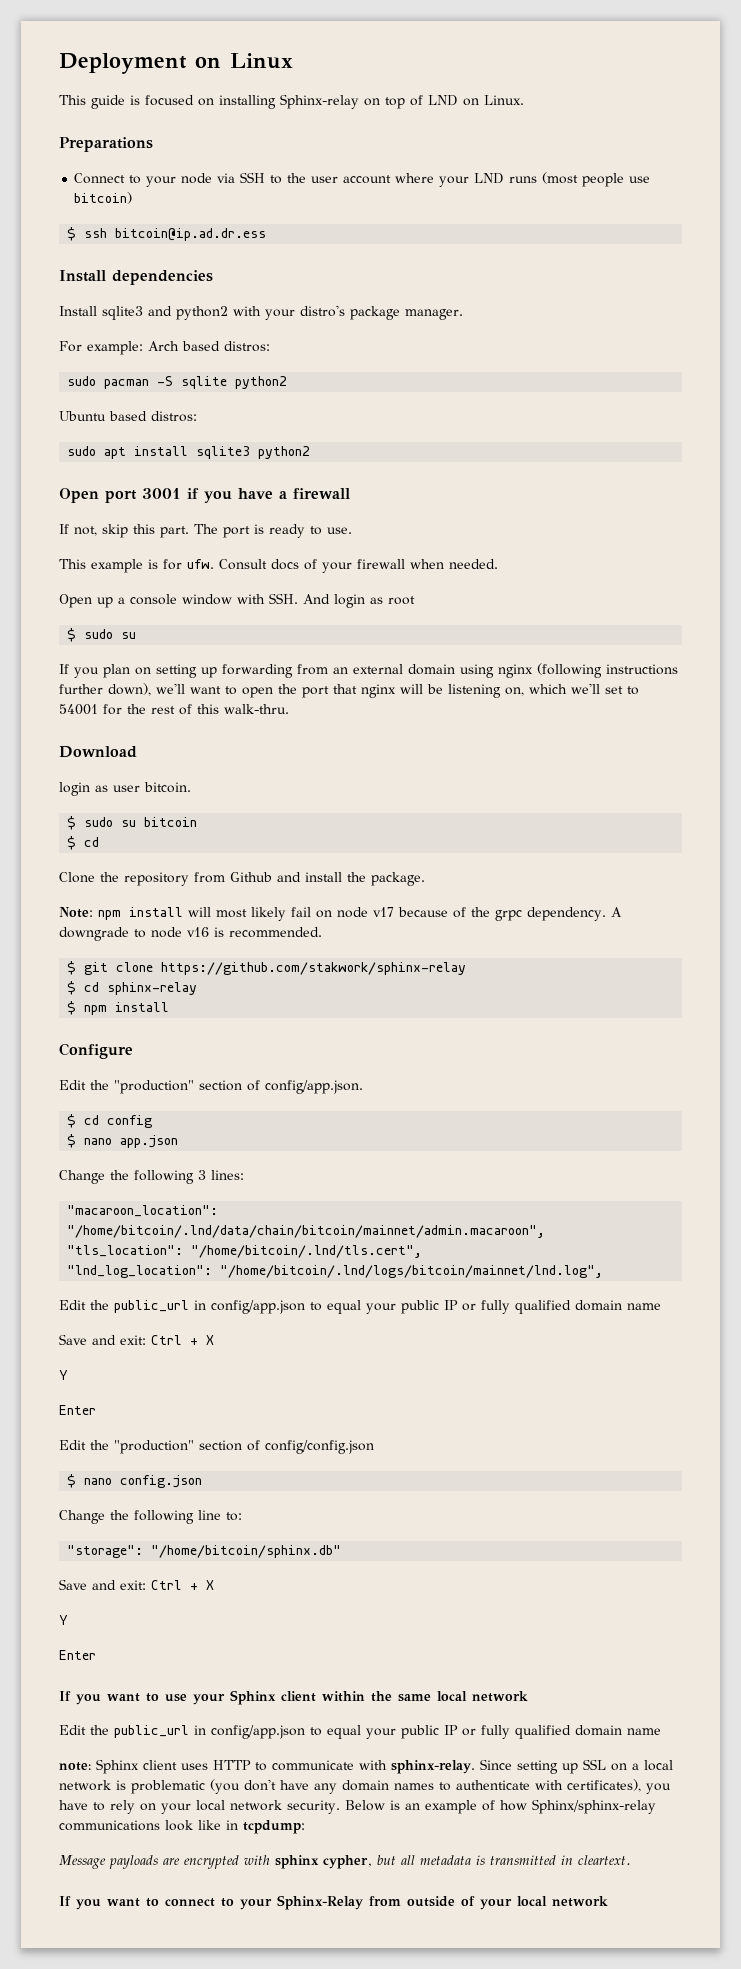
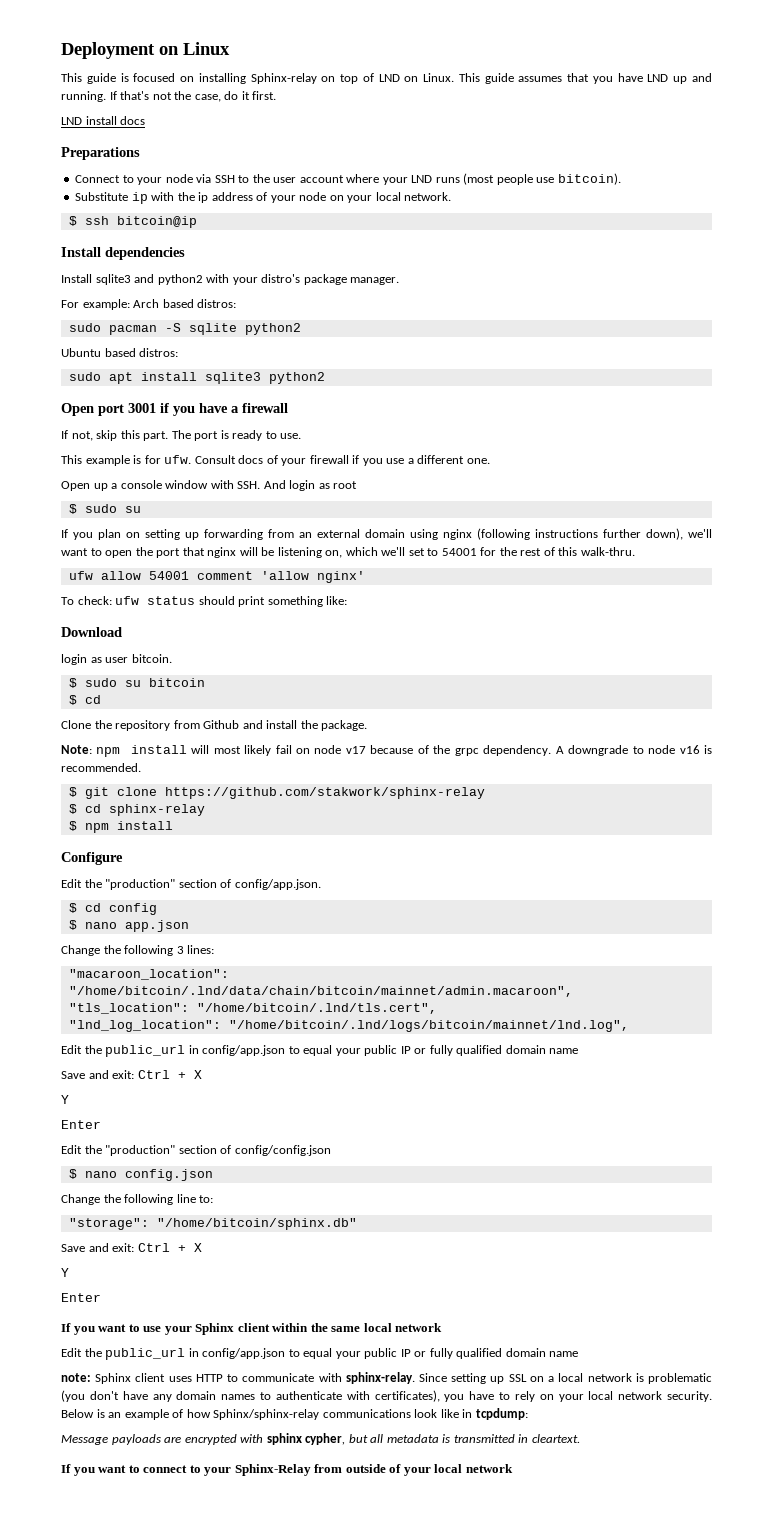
(524, 100) none -> [458,73,713,84] [61,91,277,102] [61,116,146,125] This guide assumes that you have LND up and running. If that's not the case, do it first. // LND install docs
[74,192,133,204] bitcoin) -> [557,173,621,185] [75,192,452,204] bitcoin). // Substitute ip with the ip address of your node on your local network.
[115,228,267,241] bitcoin@ip.ad.dr.ess -> [116,216,197,228] bitcoin@ip
[410,559,498,569] when needed. -> [352,455,490,466] if you use a different one.
(289, 709) none -> [68,571,365,583] [61,596,348,607] // ufw allow 54001 comment 'allow nginx' // To check: ufw status should print something like:

